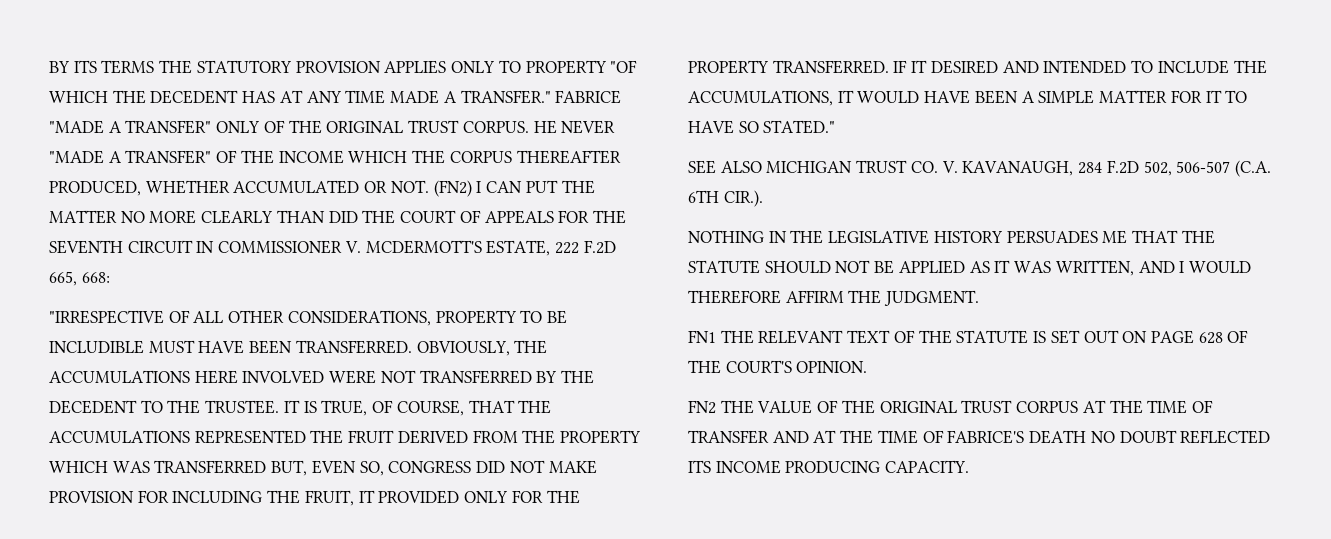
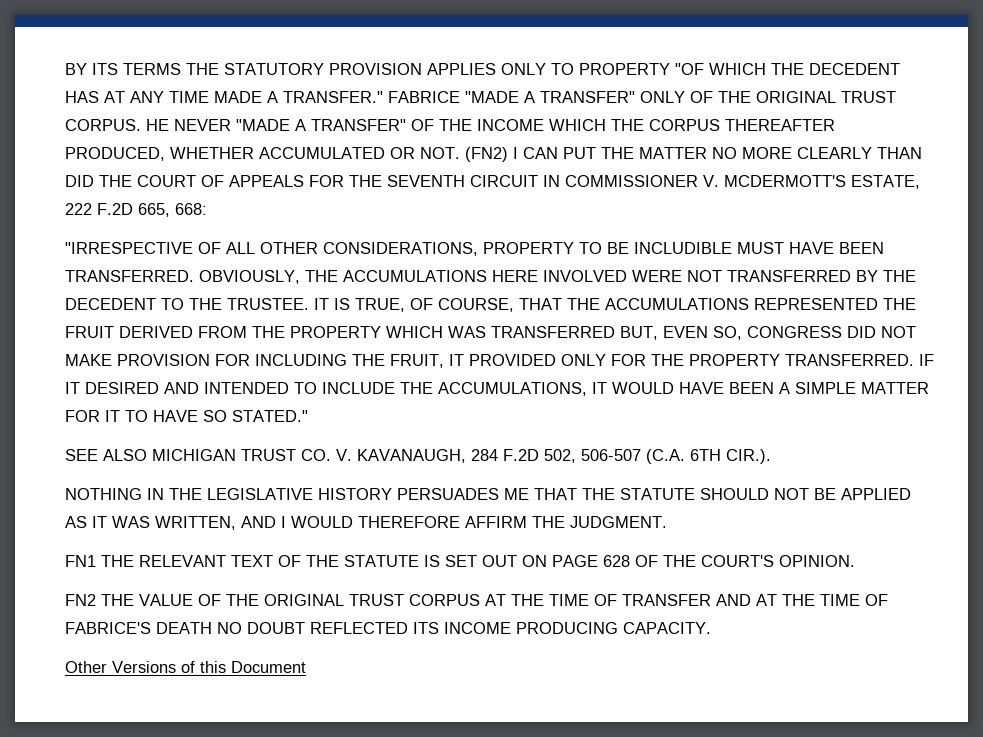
(970, 466) none -> [65,661,306,673] // Other Versions of this Document

